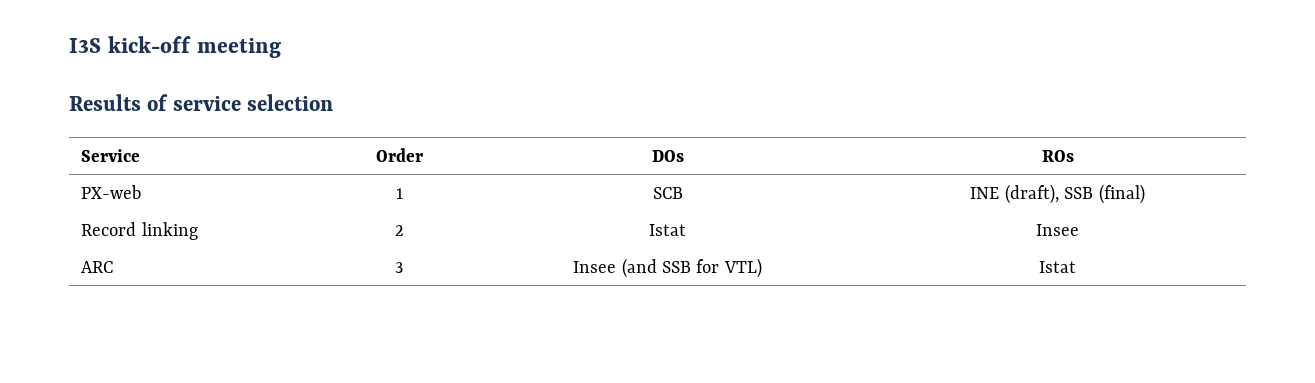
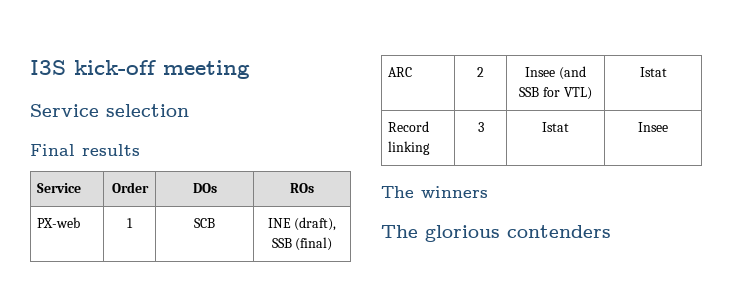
[69,94,241,111] Results of service -> [30,104,99,117] Service
(334, 102) none -> [30,144,140,156] // Final results
[81,222,198,240] Record linking -> [388,67,413,77] ARC
[649,224,686,236] [1036,224,1079,236] [81,261,114,273] [395,262,403,273] | Istat | Insee // ARC | 3 -> (484, 72) none
(1076, 267) none -> [388,121,430,132] [388,141,431,155] [477,122,484,132] [542,122,569,132] [638,122,668,132] [381,186,488,198] [381,225,611,242] // Record linking | 3 | Istat | Insee // The winners // The glorious contenders

